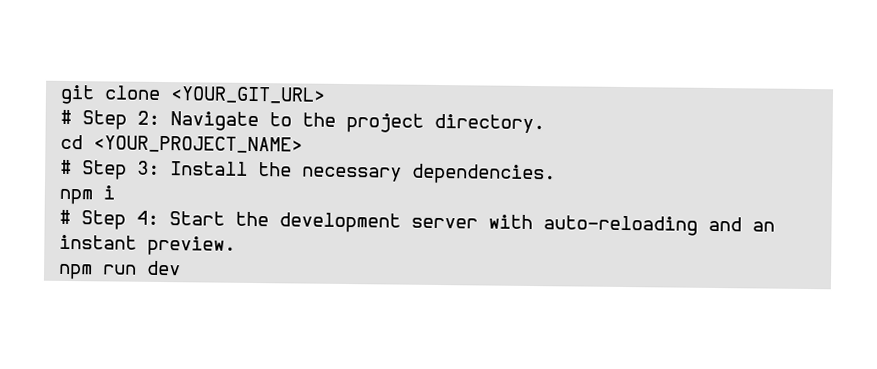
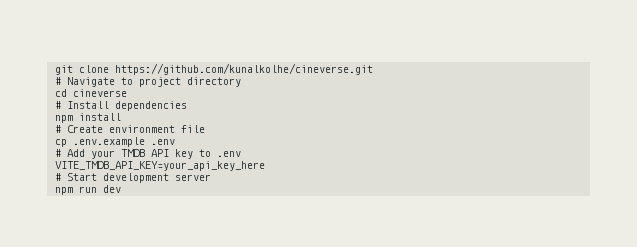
[169,86,326,104] [59,109,545,134] <YOUR_GIT_URL> // # Step 2: Navigate to the project directory. -> [114,63,373,75] [54,77,241,87] https://github.com/kunalkolhe/cineverse.git // # Navigate to project directory
[92,135,303,154] [59,159,556,185] [58,185,115,205] [58,209,775,236] [58,234,236,256] <YOUR_PROJECT_NAME> // # Step 3: Install the necessary dependencies. // npm i // # Step 4: Start the development server with auto-reloading and an instant preview. -> [72,89,127,97] [54,101,187,111] [54,113,121,123] [54,125,205,133] [54,137,175,147] [54,149,241,159] [54,161,265,171] [54,173,211,183] cineverse // # Install dependencies // npm install // # Create environment file // cp .env.example .env // # Add your TMDB API key to .env // VITE_TMDB_API_KEY=your_api_key_here // # Start development server

